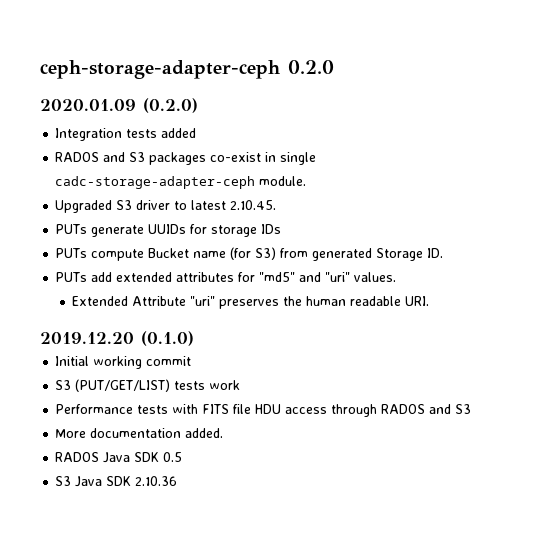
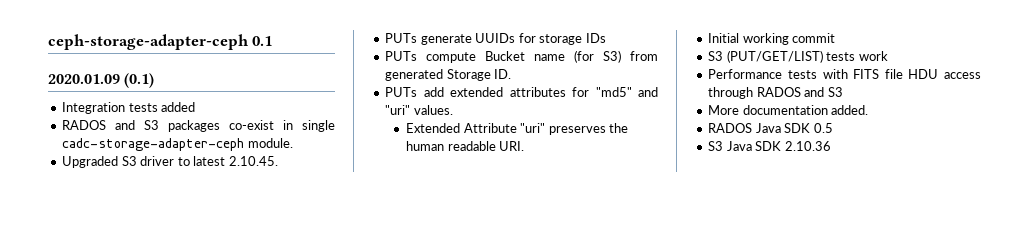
[288,60,334,74] 0.2.0 -> [252,36,273,46] 0.1
[143,98,198,113] (0.2.0) -> [124,73,155,88] (0.1)
[40,331,194,346] // 2019.12.20 (0.1.0) -> (525, 146) none

